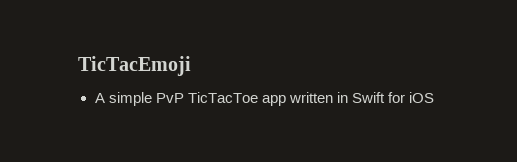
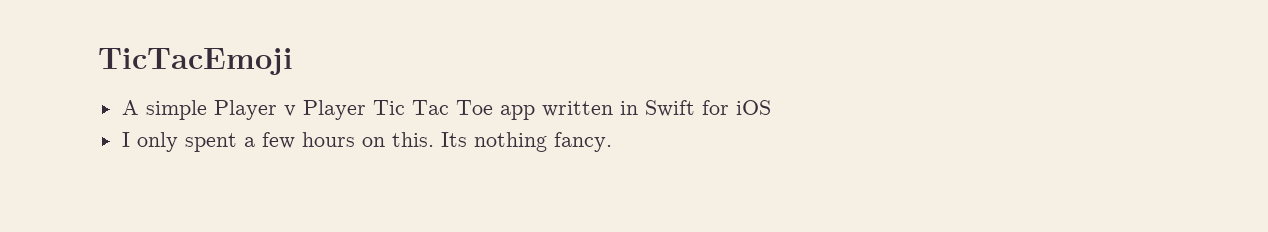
[155,92,258,103] PvP TicTacToe -> [213,100,493,120] Player v Player Tic Tac Toe
(434, 97) none -> [121,132,612,152] // I only spent a few hours on this. Its nothing fancy.

